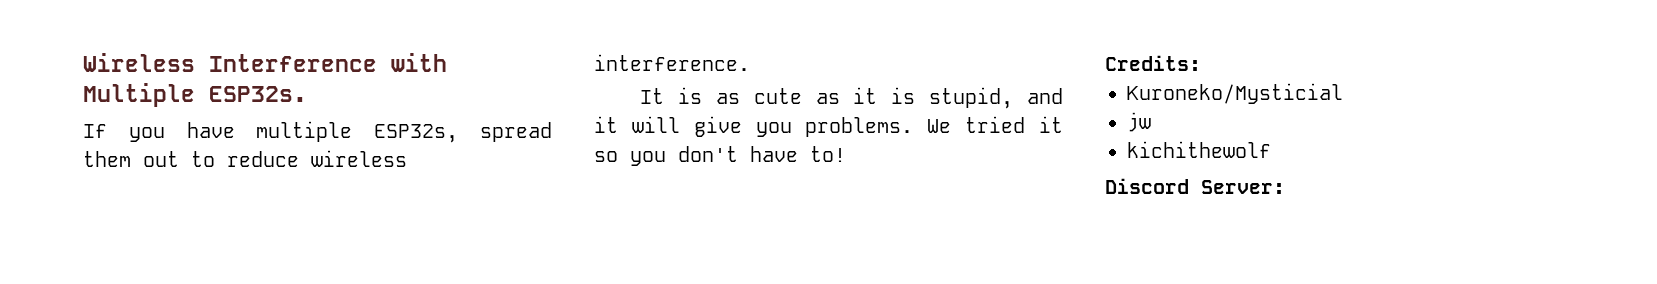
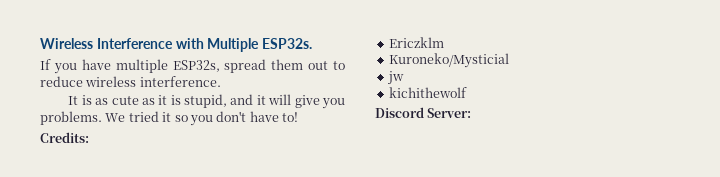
(1201, 63) none -> [388,37,444,48] // Ericzklm

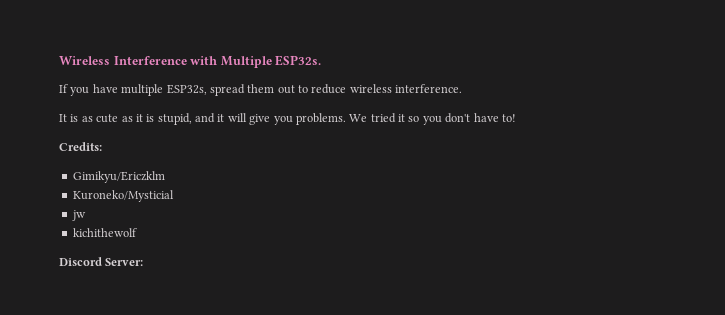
[388,37,444,48] Ericzklm -> [72,171,165,183] Gimikyu/Ericzklm

